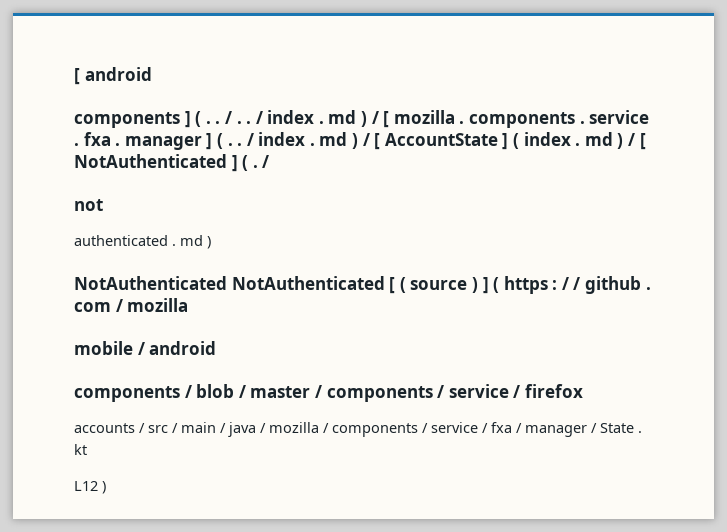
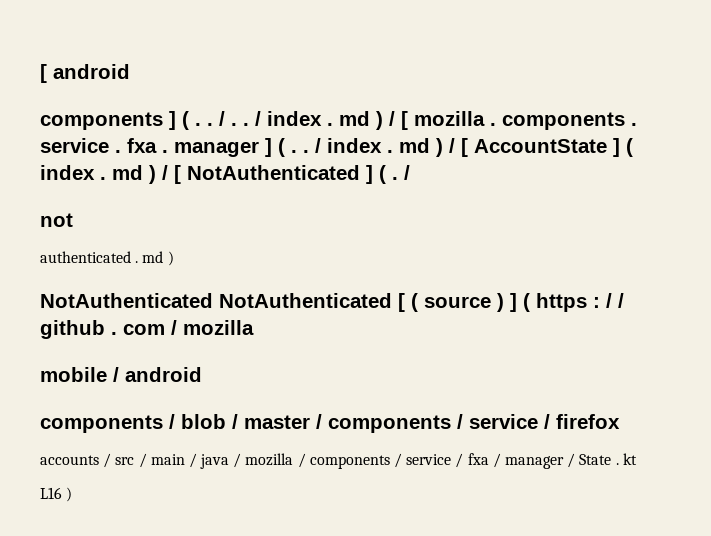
[74,481,98,491] L12 -> [40,487,62,499] L16

